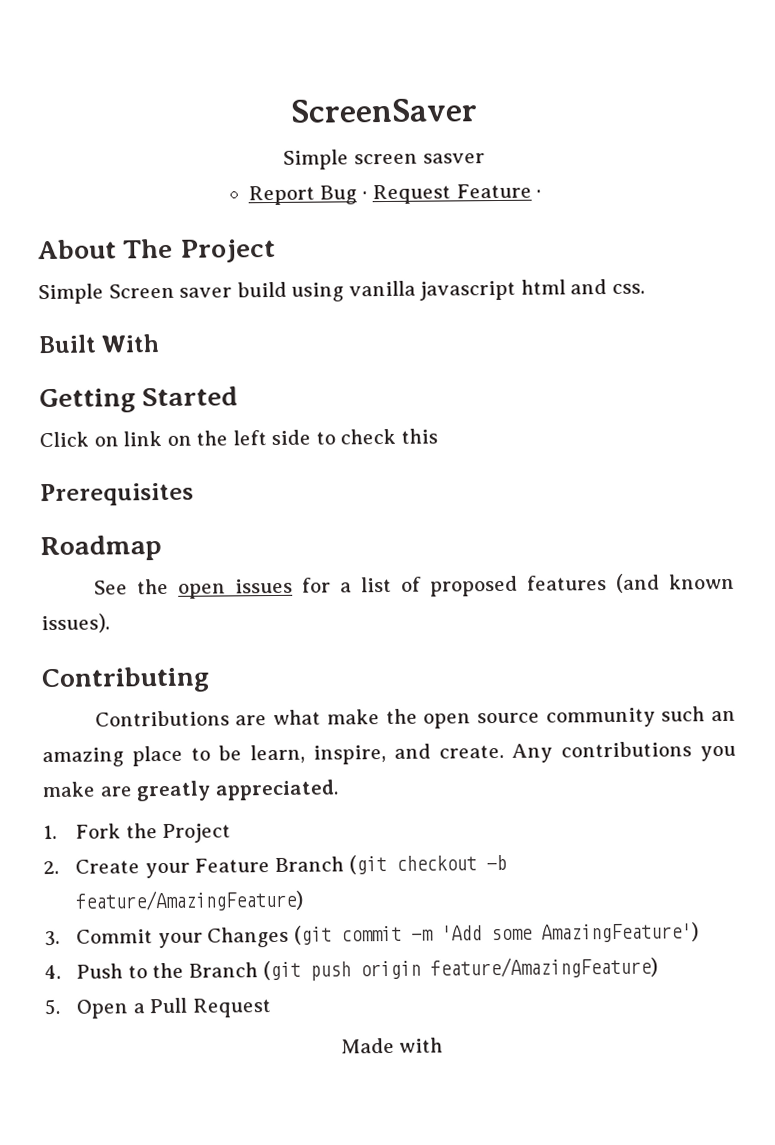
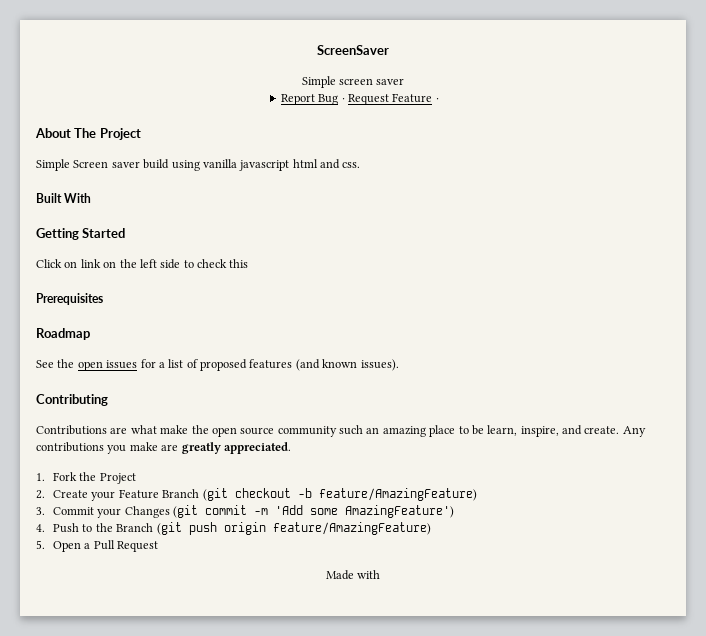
[422,153,485,164] sasver -> [376,78,405,85] saver

